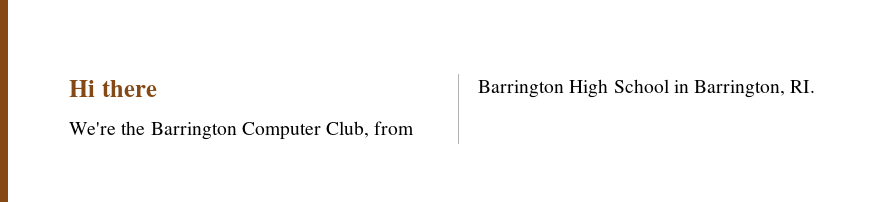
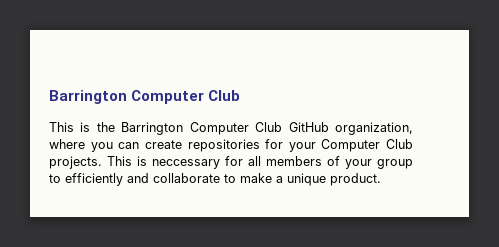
[69,80,157,97] [69,121,415,140] [478,79,816,98] Hi there // We're the Barrington Computer Club, from Barrington High School in Barrington, RI. -> [49,90,241,104] [49,122,413,135] [49,139,413,152] [49,156,413,169] [49,173,381,186] Barrington Computer Club // This is the Barrington Computer Club GitHub organization, where you can create repositories for your Computer Club projects. This is neccessary for all members of your group to efficiently and collaborate to make a unique product.

